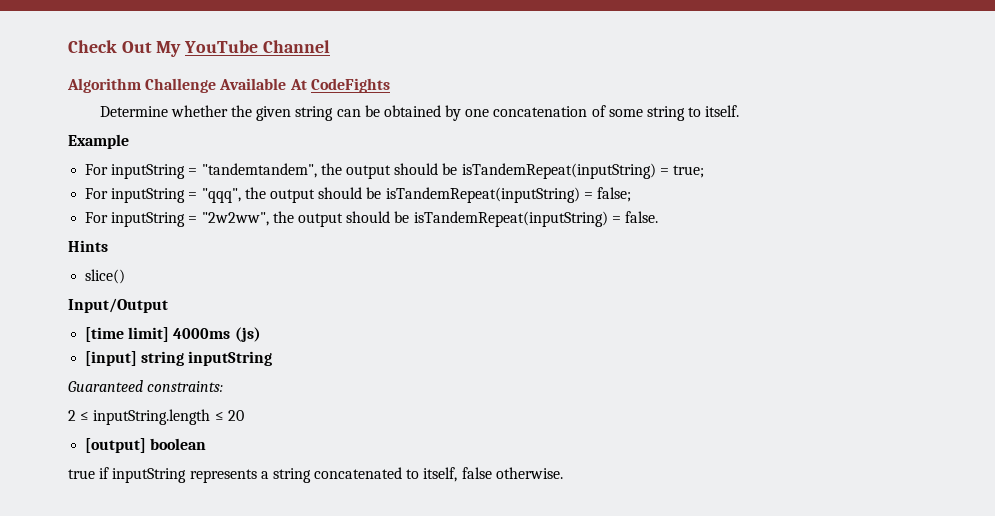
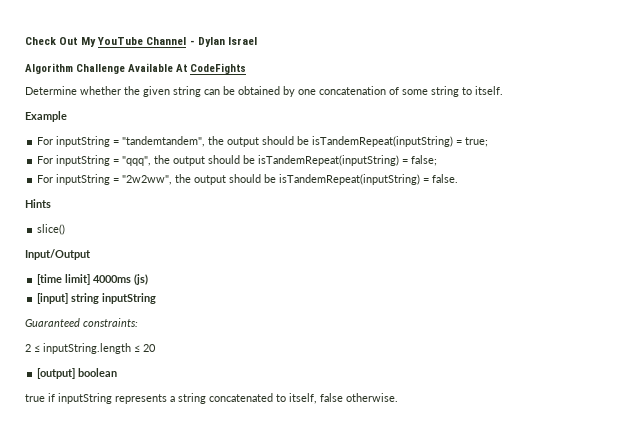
(330, 46) none -> [189,37,257,47] - Dylan Israel

